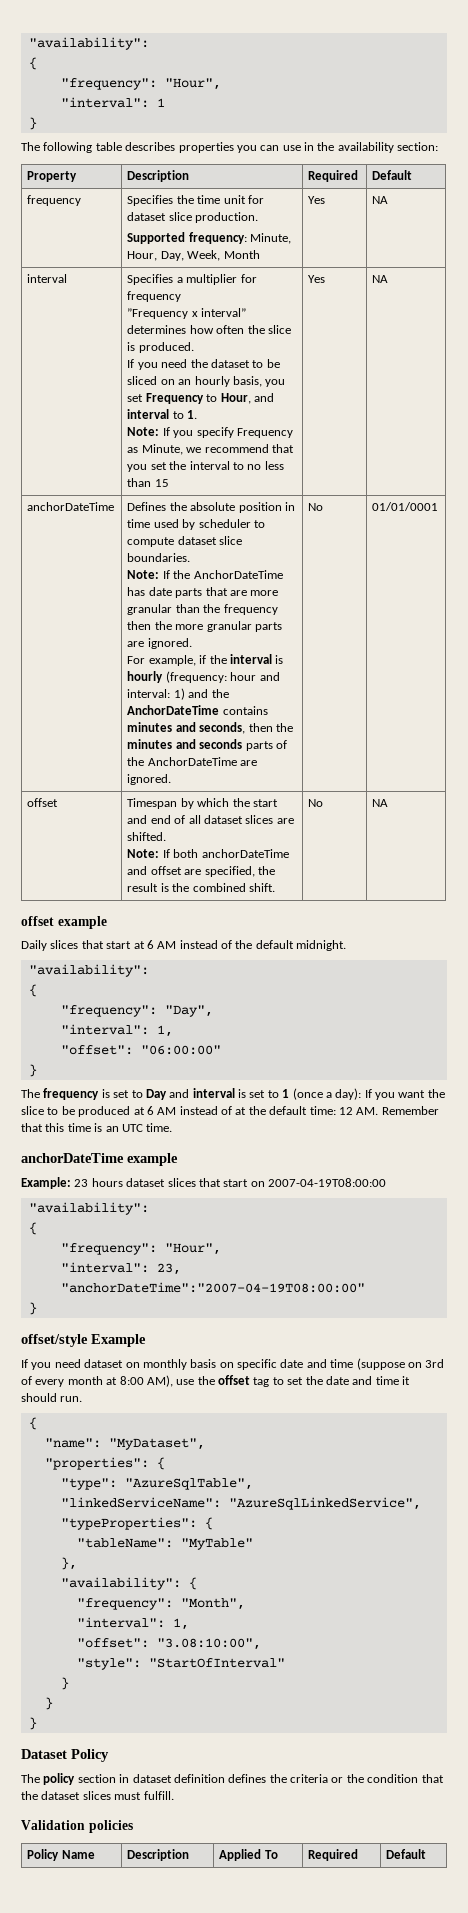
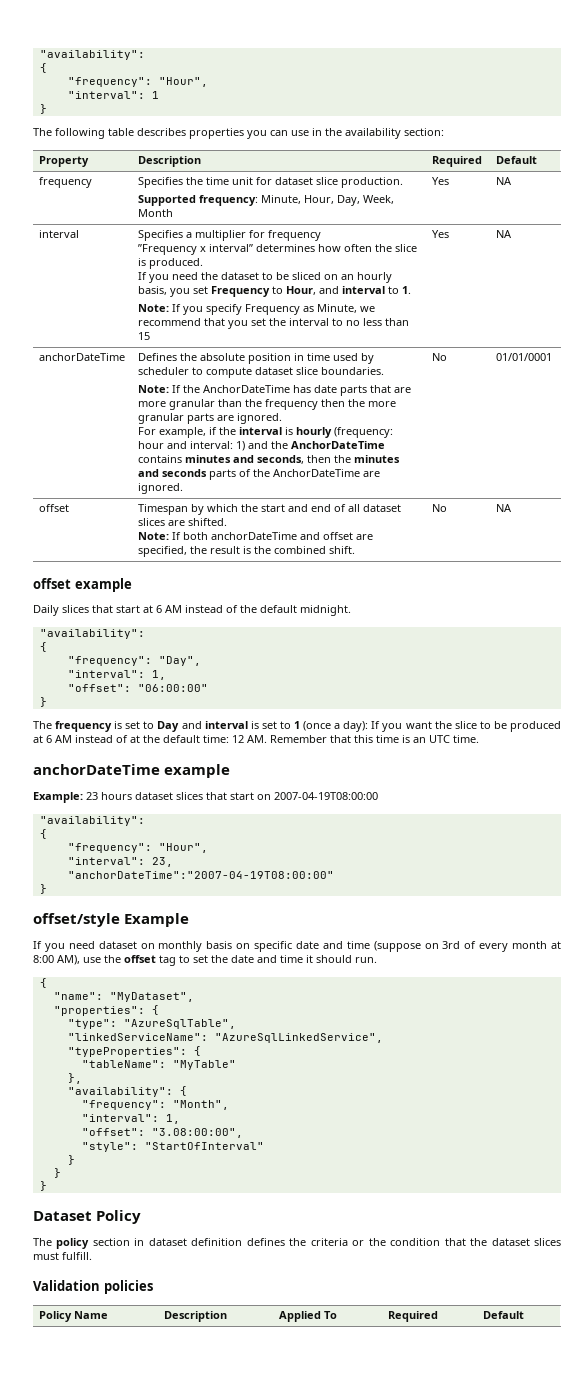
[156,1638,261,1650] "3.08:10:00", -> [151,1128,243,1138] "3.08:00:00",

